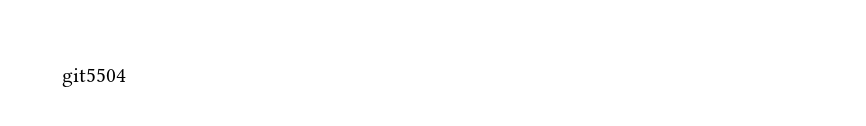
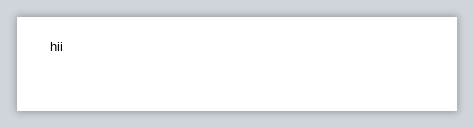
[62,68,126,87] git5504 -> [50,42,63,51] hii

